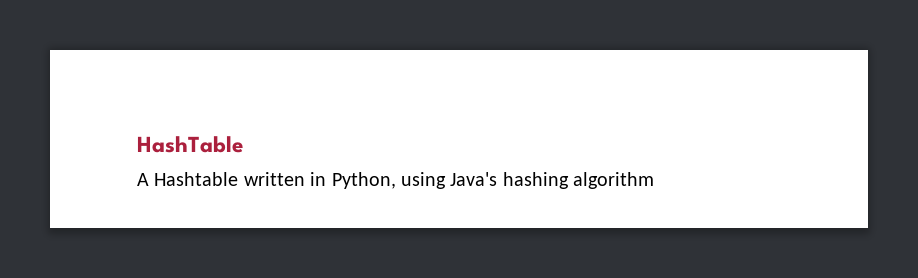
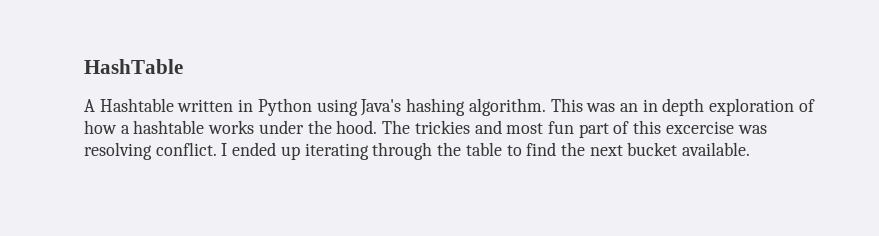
[331,172,396,189] Python, -> [257,98,312,116] Python
[573,172,655,189] algorithm -> [468,98,815,116] [84,120,767,138] [84,142,751,160] algorithm. This was an in depth exploration of how a hashtable works under the hood. The trickies and most fun part of this excercise was resolving conflict. I ended up iterating through the table to find the next bucket available.

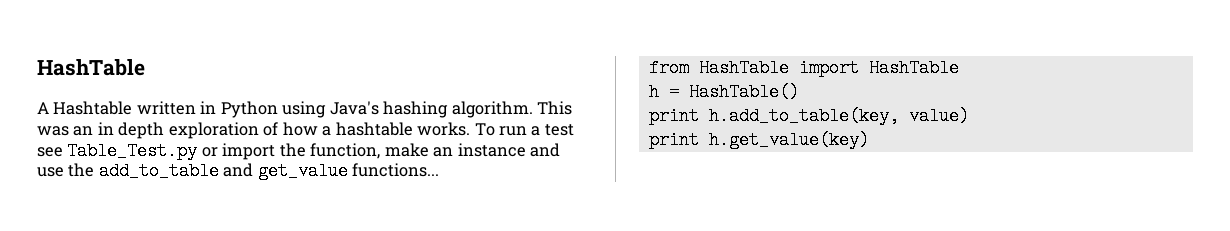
[208,120,767,138] [84,142,751,160] works under the hood. The trickies and most fun part of this excercise was resolving conflict. I ended up iterating through the table to find the next bucket available. -> [417,122,574,136] [37,142,561,160] [37,162,440,180] [648,59,959,77] [648,83,799,101] [648,107,969,125] [648,131,869,149] works. To run a test see Table_Test.py or import the function, make an instance and use the add_to_table and get_value functions... // from HashTable import HashTable // h = HashTable() // print h.add_to_table(key, value) // print h.get_value(key)

